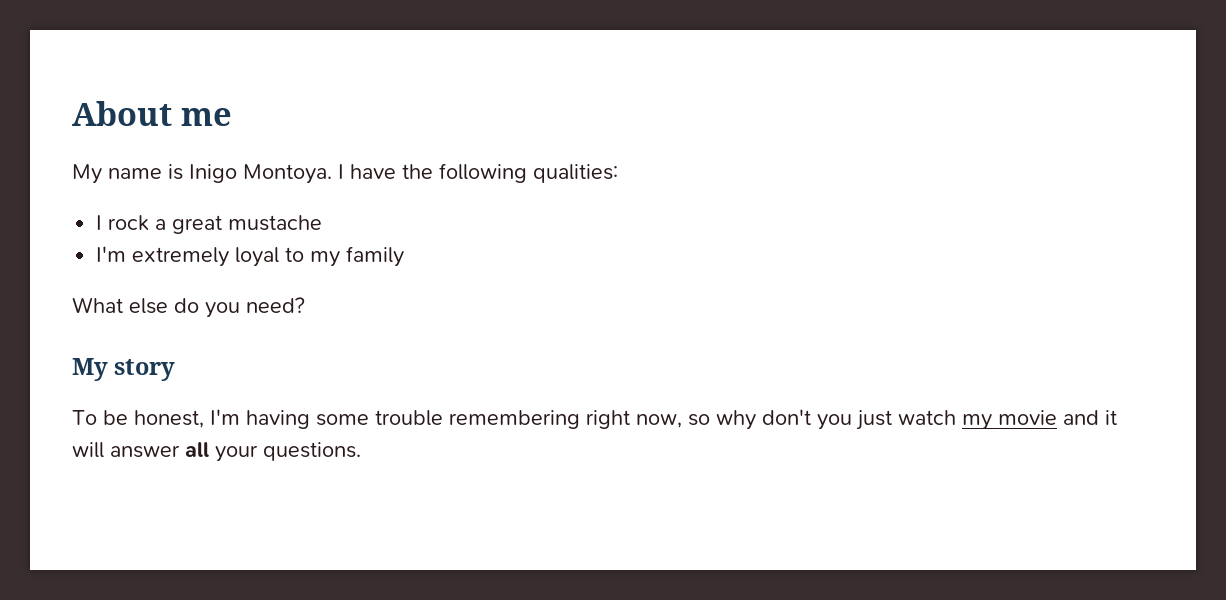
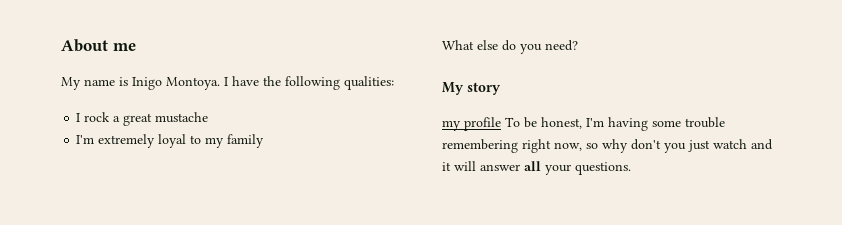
(176, 370) none -> [442,117,501,131] my profile
[962,410,1057,430] my movie -> (747, 144) none

